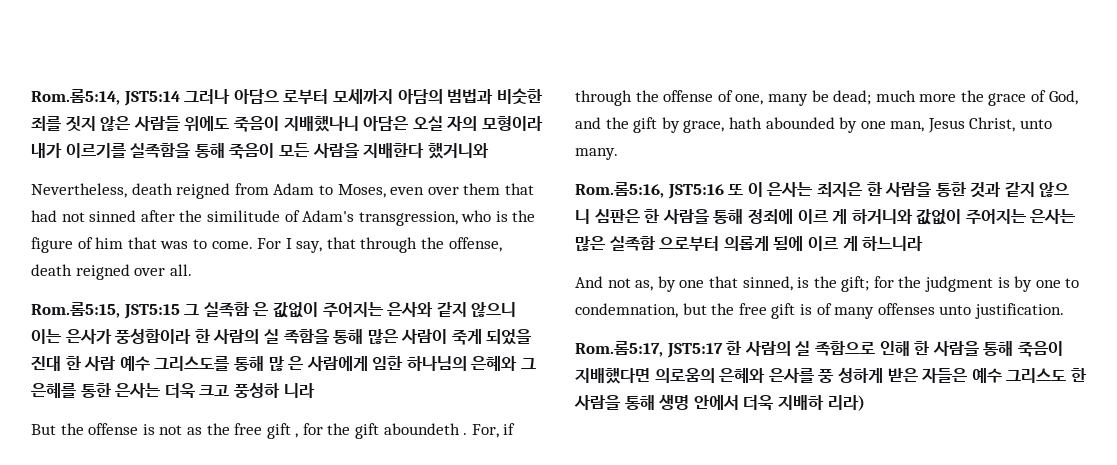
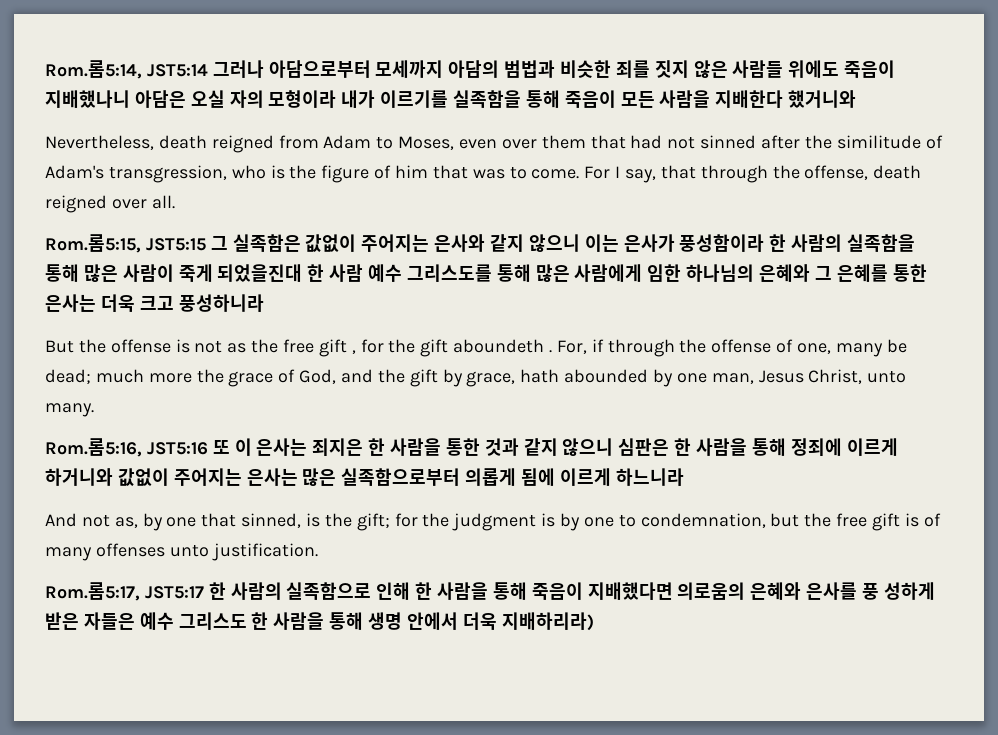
[233,89,329,104] 아담으 로부터 -> [268,60,371,78] 아담으로부터
[203,302,270,317] 실족함 은 -> [232,234,301,252] 실족함은
[263,329,330,344] 실 족함을 -> [847,234,916,252] 실족함을
[486,329,533,345] [31,356,61,371] 되었을 진대 -> [217,264,303,282] 되었을진대
[268,356,305,371] 많 은 -> [535,264,570,282] 많은
[233,382,315,398] 풍성하 니라 -> [178,294,264,312] 풍성하니라
[1039,182,1070,197] [575,209,590,224] 않으 니 -> [562,438,614,456] 않으니
[797,209,848,224] 이르 게 -> [846,438,898,456] 이르게
[609,236,858,251] 실족함 으로부터 의롭게 됨에 이르 게 -> [341,468,611,486] 실족함으로부터 의롭게 됨에 이르게
[795,341,875,356] 실 족함으로 -> [286,582,372,600] 실족함으로
[777,395,865,411] 지배하 리라) -> [501,612,594,631] 지배하리라)

